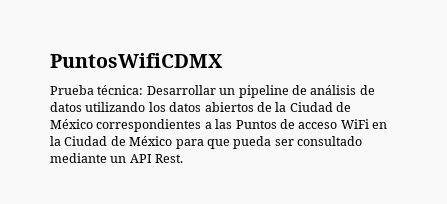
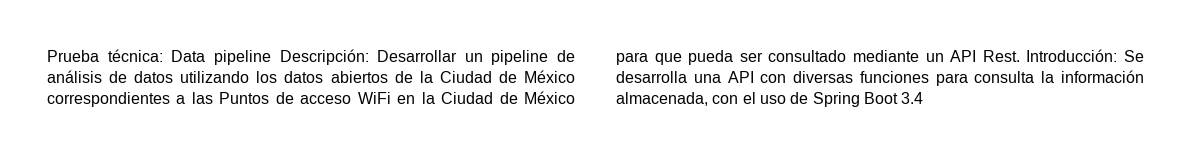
[50,53,223,68] PuntosWifiCDMX // -> (47, 56) none
(144, 90) none -> [171,49,369,65] Data pipeline Descripción:
(184, 158) none -> [1026,49,1144,62] [616,70,1144,86] [616,92,924,107] Introducción: Se desarrolla una API con diversas funciones para consulta la información almacenada, con el uso de Spring Boot 3.4

